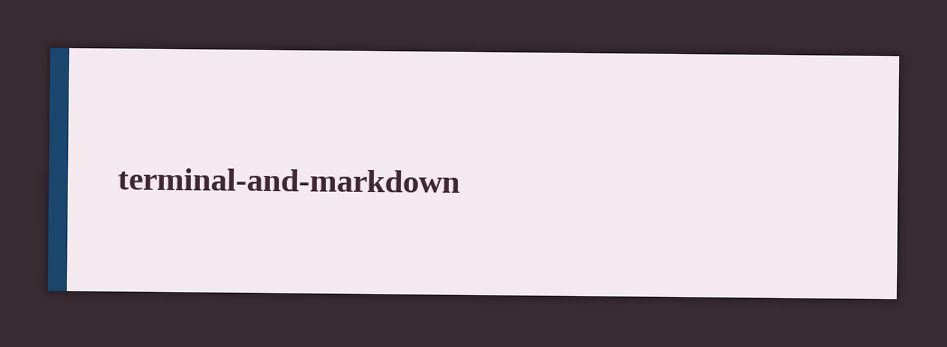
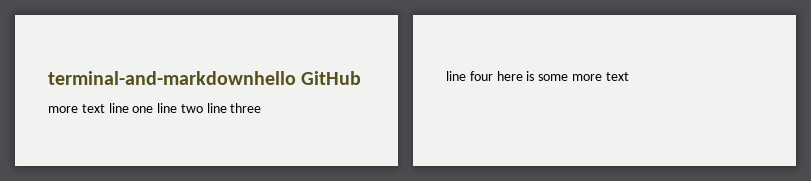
[117,167,461,193] terminal-and-markdown -> [48,71,362,85] [48,103,262,113] [446,71,629,81] terminal-and-markdownhello GitHub // more text line one line two line three // line four here is some more text

